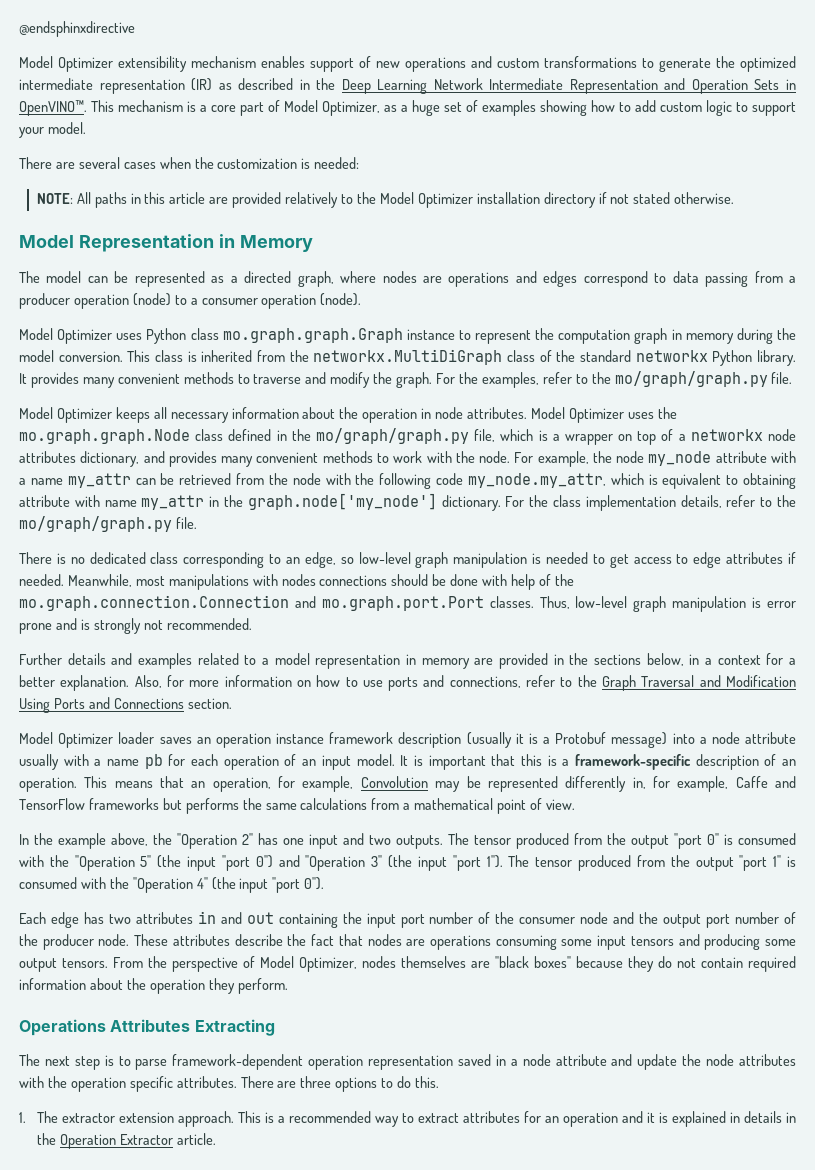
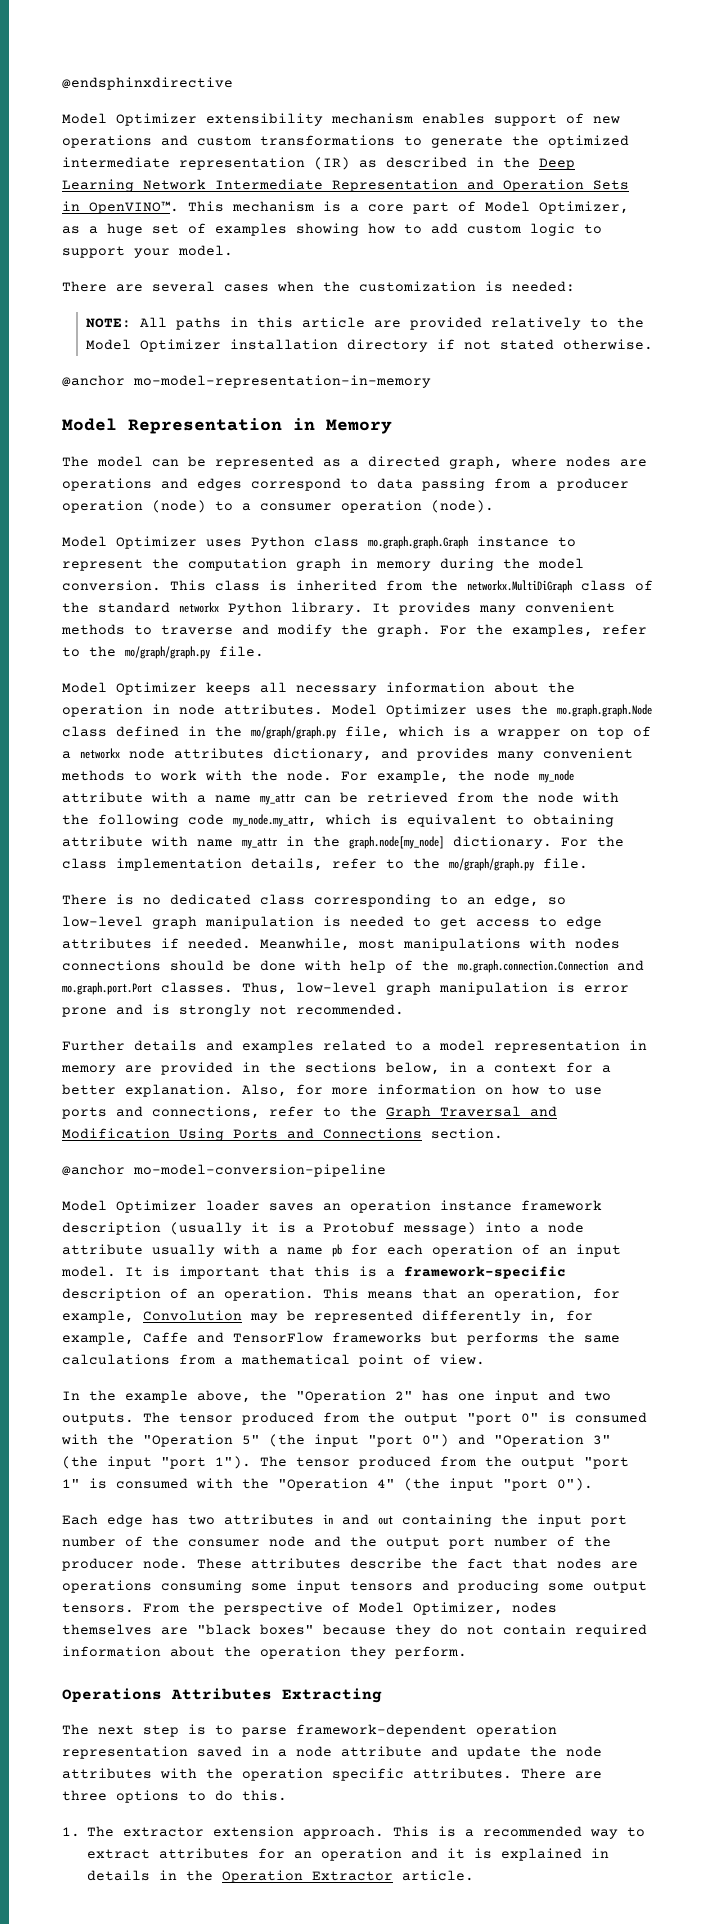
(735, 198) none -> [62,375,431,388] // @anchor mo-model-representation-in-memory
[247,493,437,510] graph.node['my_node'] -> [349,836,444,849] graph.node[my_node]
(232, 703) none -> [62,1164,386,1177] // @anchor mo-model-conversion-pipeline

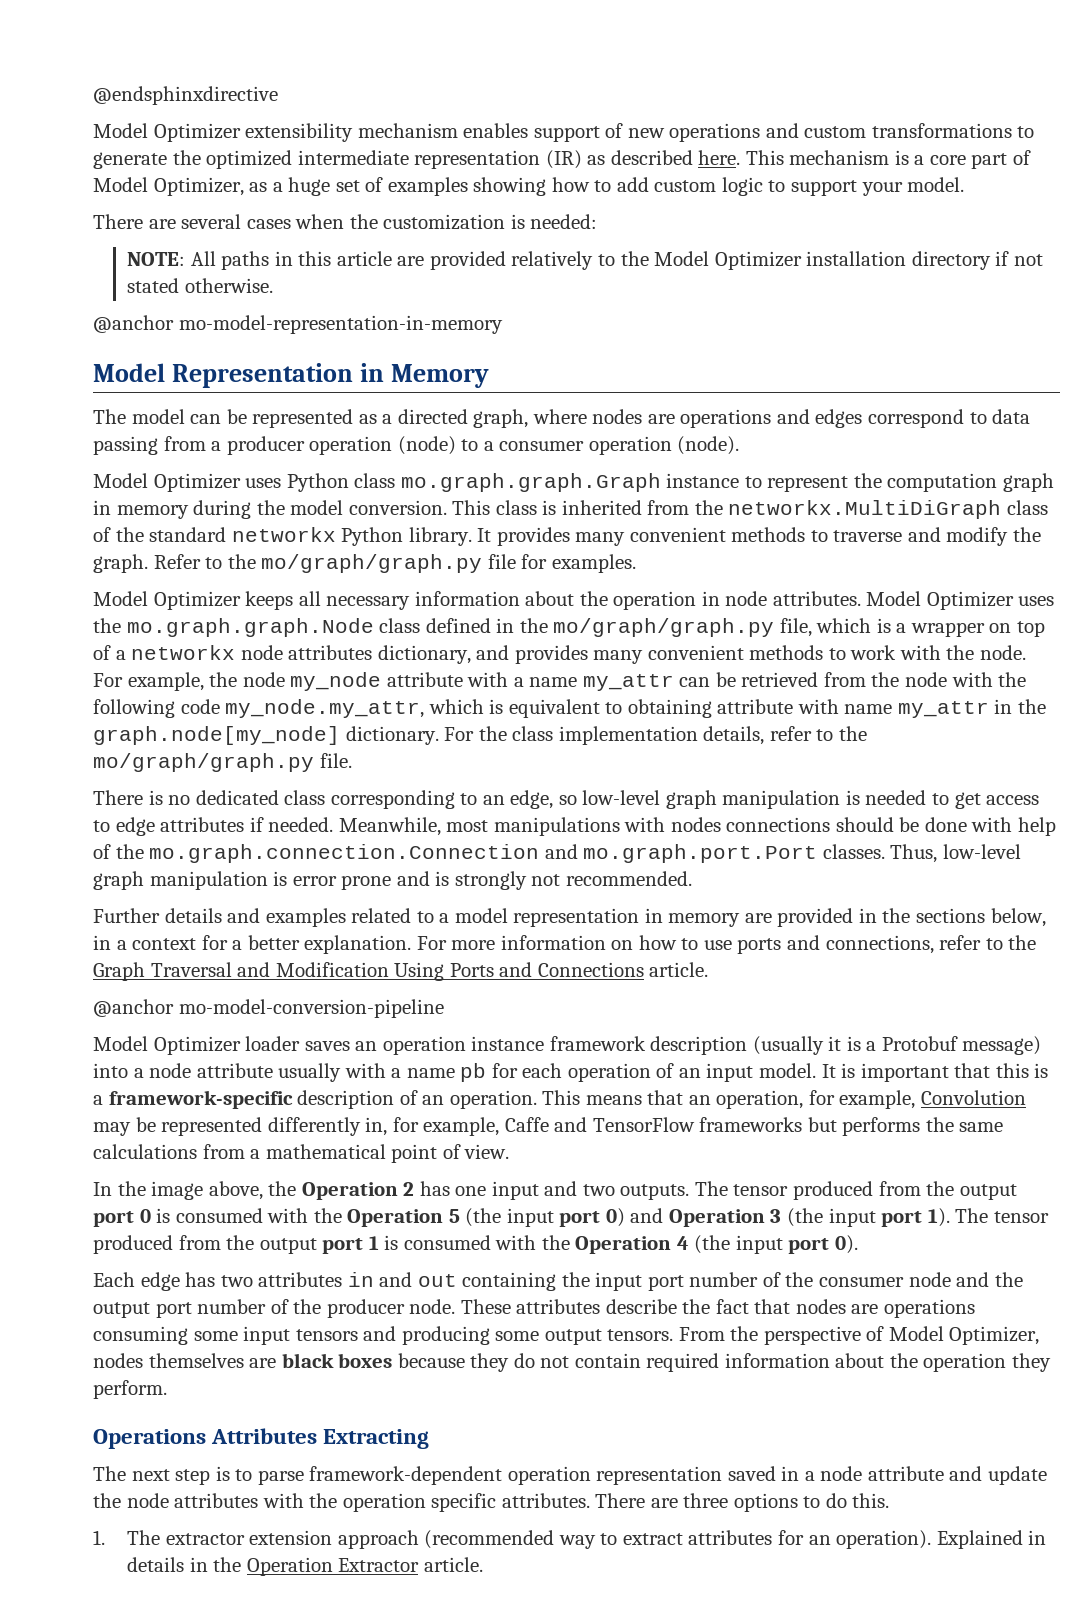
[476,157,575,170] [62,179,629,192] [62,201,179,214] in the Deep Learning Network Intermediate Representation and Operation Sets in OpenVINO™. -> [698,150,741,165] here.
[440,624,647,637] [62,646,264,659] For the examples, refer to the mo/graph/graph.py file. -> [153,554,636,573] Refer to the mo/graph/graph.py file for examples.
[242,1084,323,1097] Also, for -> [416,936,447,950] For
[431,1128,503,1139] section. -> [649,962,709,977] article.
[125,1390,188,1403] example -> [151,1181,204,1200] image
[296,1390,413,1403] "Operation 2" -> [301,1182,415,1200] Operation 2
[467,1412,647,1425] [61,1434,611,1447] [62,1456,629,1469] [62,1478,593,1491] "port 0" is consumed with the "Operation 5" (the input "port 0") and "Operation 3" (the input "port 1"). The tensor produced from the output "port 1" is consumed with the "Operation 4" (the input "port 0"). -> [93,1208,1049,1227] [93,1235,859,1254] port 0 is consumed with the Operation 5 (the input port 0) and Operation 3 (the input port 1). The tensor produced from the output port 1 is consumed with the Operation 4 (the input port 0).
[197,1624,314,1635] "black boxes" -> [281,1353,393,1368] black boxes
[303,1826,583,1839] approach. This is a recommended -> [337,1530,555,1549] approach (recommended
[321,1848,583,1861] operation and it is explained -> [836,1530,1023,1549] operation). Explained

